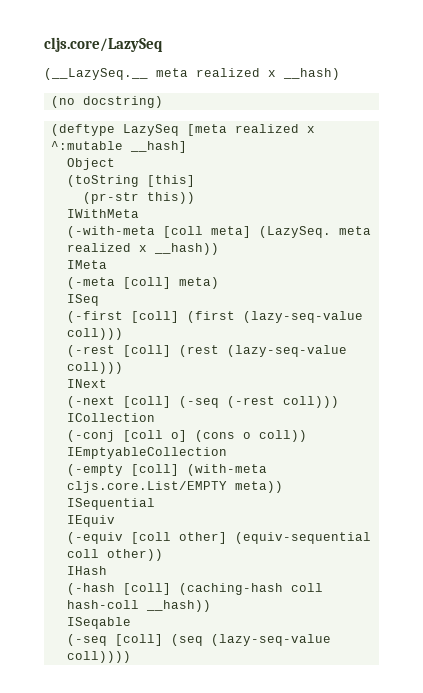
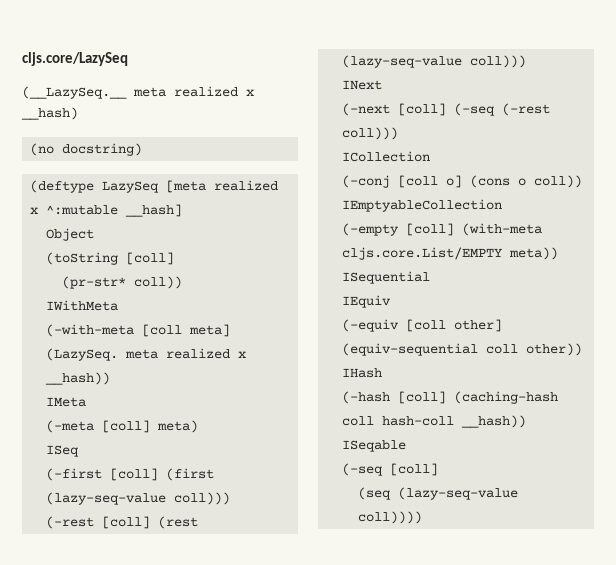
[147,175,196,187] [83,192,196,204] [this] // (pr-str this)) -> [125,252,174,265] [61,276,182,289] [coll] // (pr-str* coll))
(164, 640) none -> (438, 469) //

